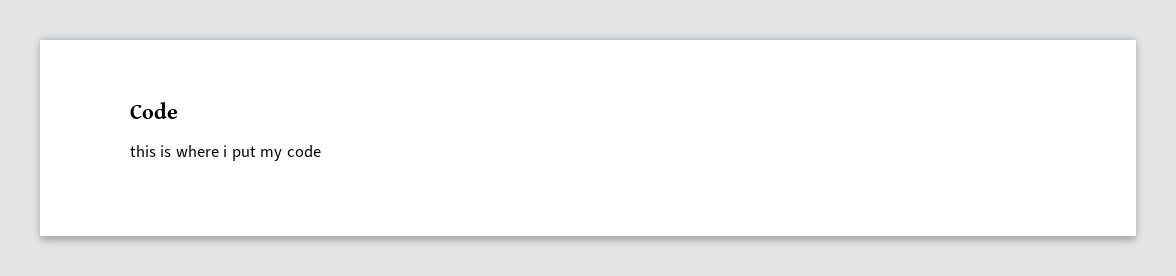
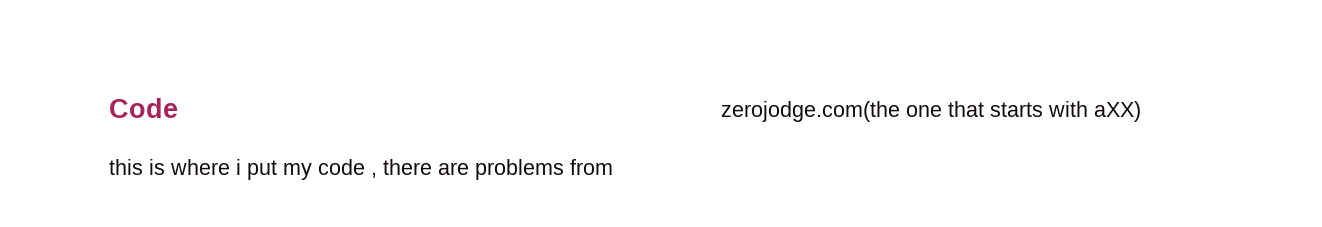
(321, 151) none -> [371,159,613,180] [721,101,1141,122] , there are problems from zerojodge.com(the one that starts with aXX)

